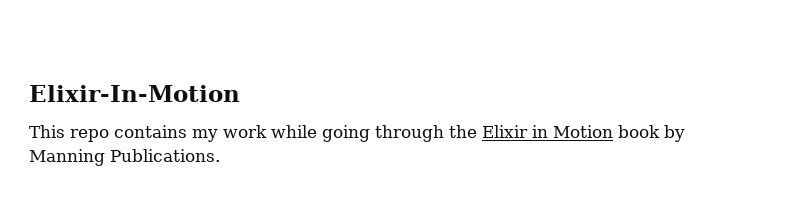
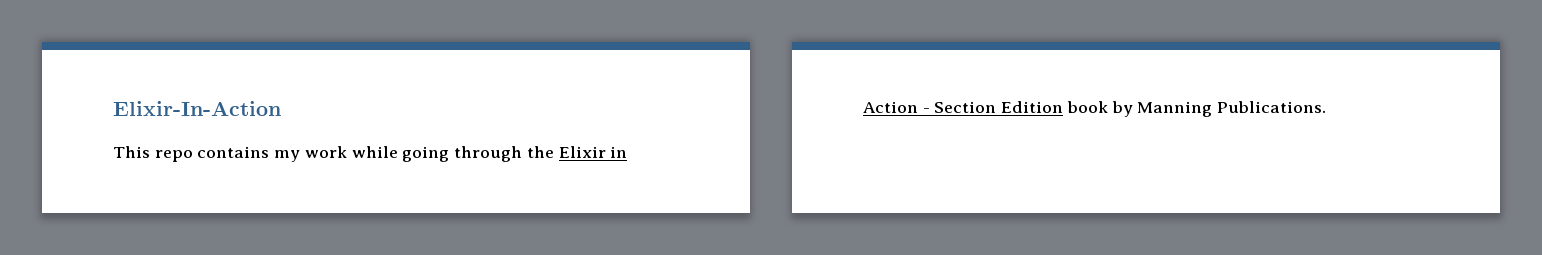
[29,85,240,102] Elixir-In-Motion -> [113,101,281,116] Elixir-In-Action
[553,125,613,138] Motion -> [863,101,1064,113] Action - Section Edition

